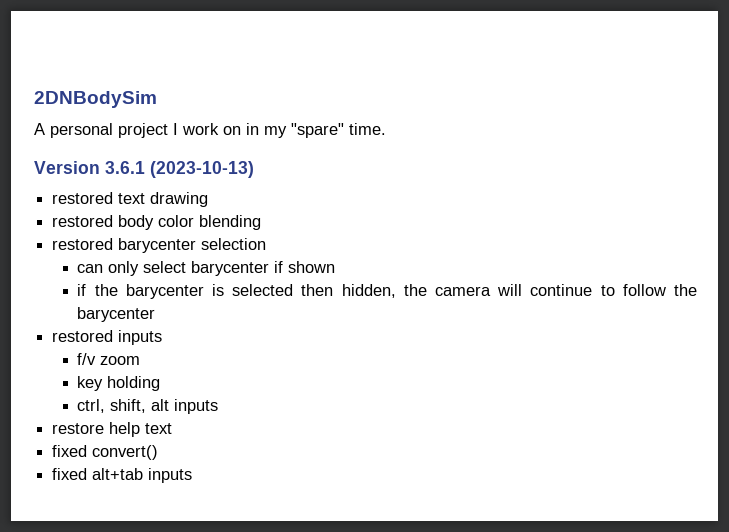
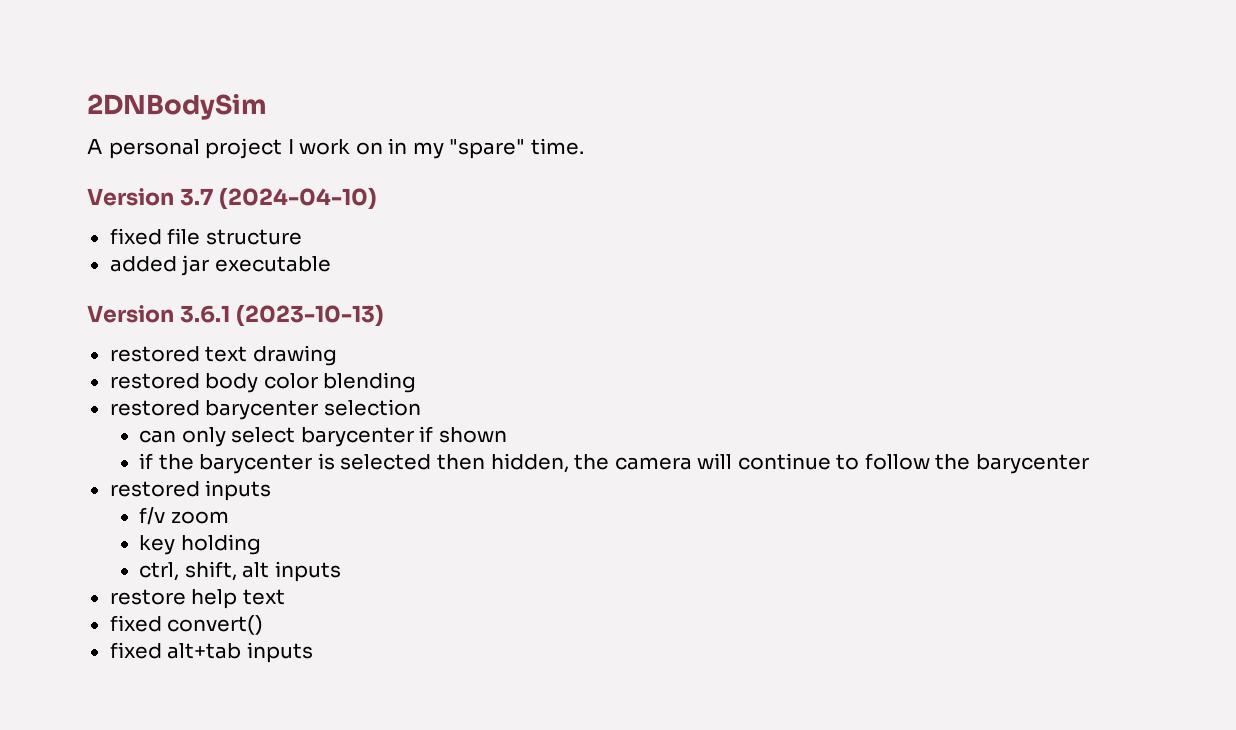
(386, 129) none -> [87,187,377,210] [109,228,302,245] [109,255,331,276] // Version 3.7 (2024-04-10) // fixed file structure // added jar executable

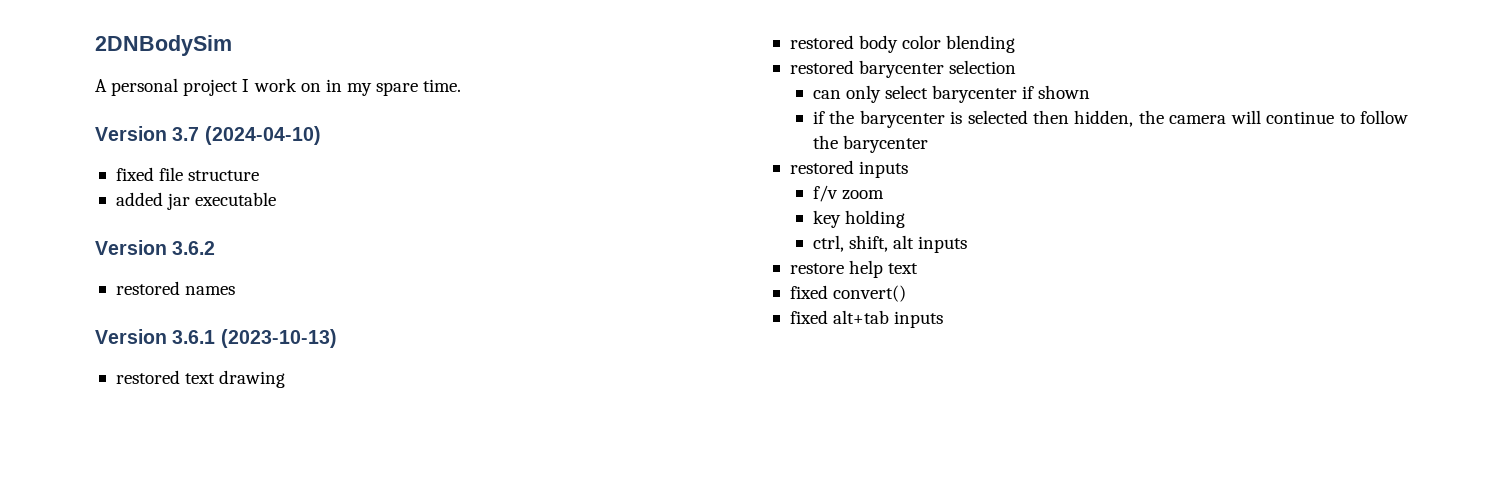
[449,139,526,159] "spare" -> [376,82,419,96] spare
(331, 264) none -> [95,240,216,255] [115,281,236,295] // Version 3.6.2 // restored names

